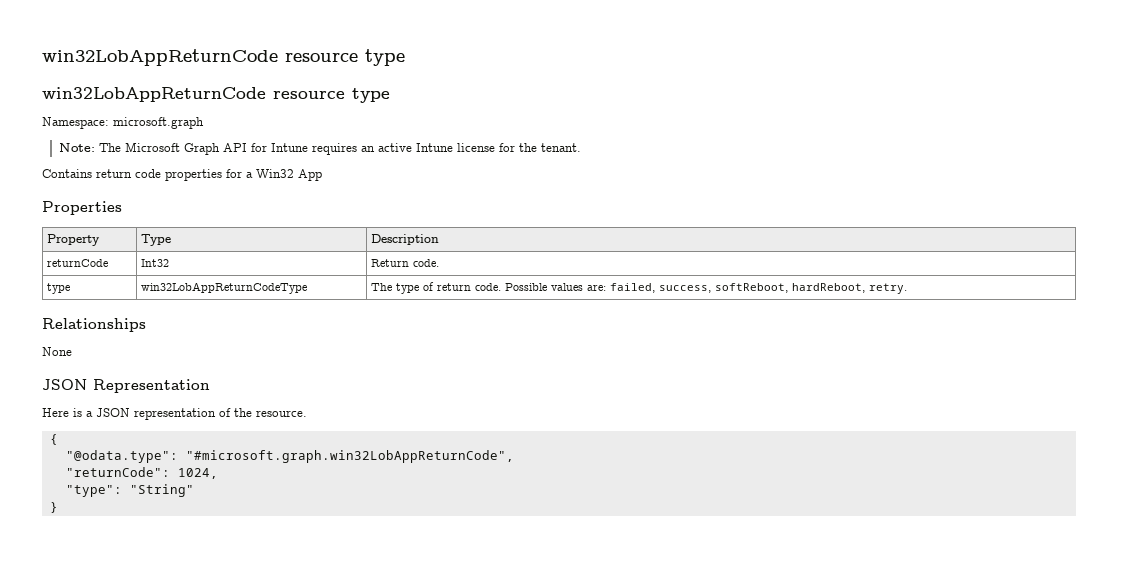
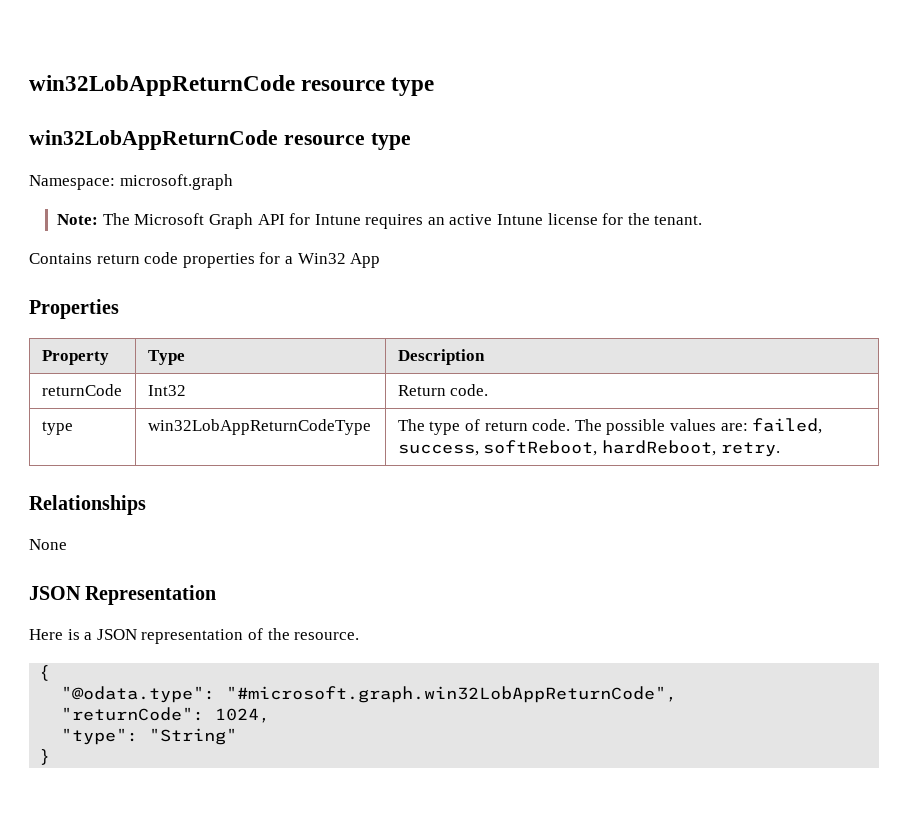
[505,283,548,291] Possible -> [574,419,666,435] The possible

